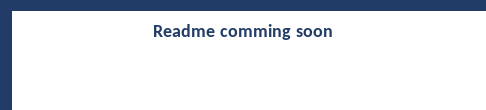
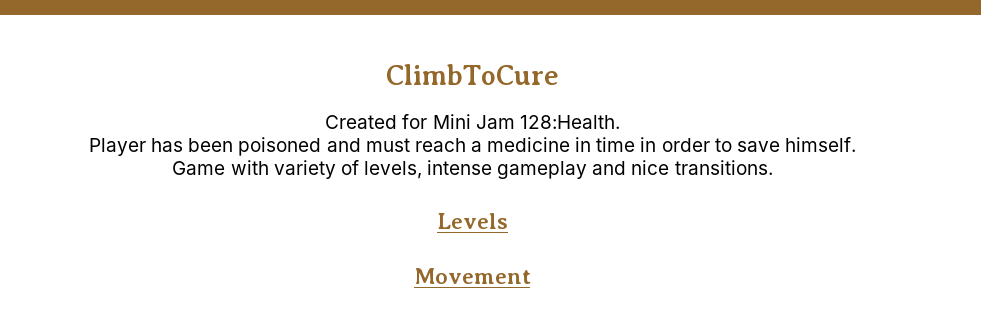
[153,24,333,40] Readme comming soon -> [386,64,560,85] [325,114,620,129] [89,137,856,156] [172,160,773,179] [437,213,508,229] [414,268,531,284] ClimbToCure // Created for Mini Jam 128:Health. // Player has been poisoned and must reach a medicine in time in order to save himself. // Game with variety of levels, intense gameplay and nice transitions. // Levels // Movement

